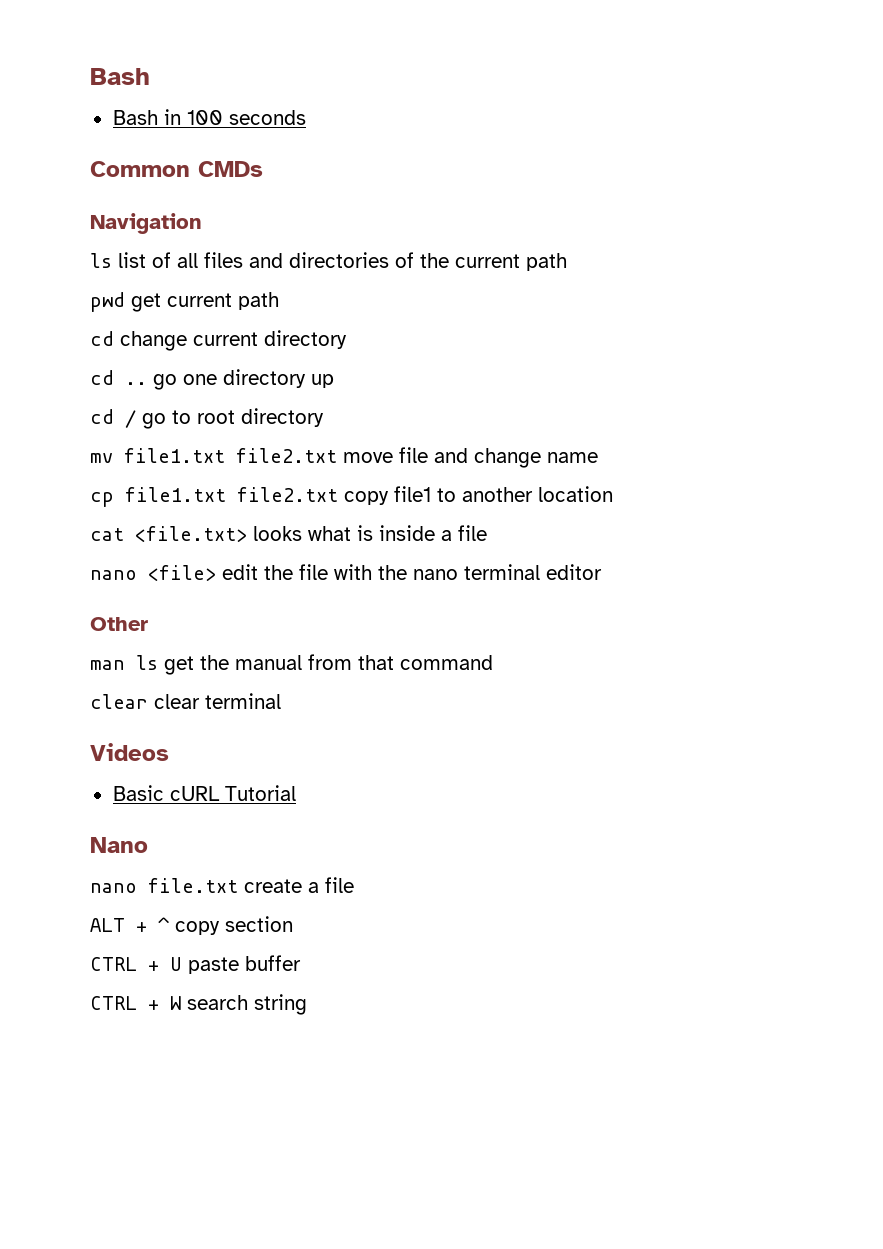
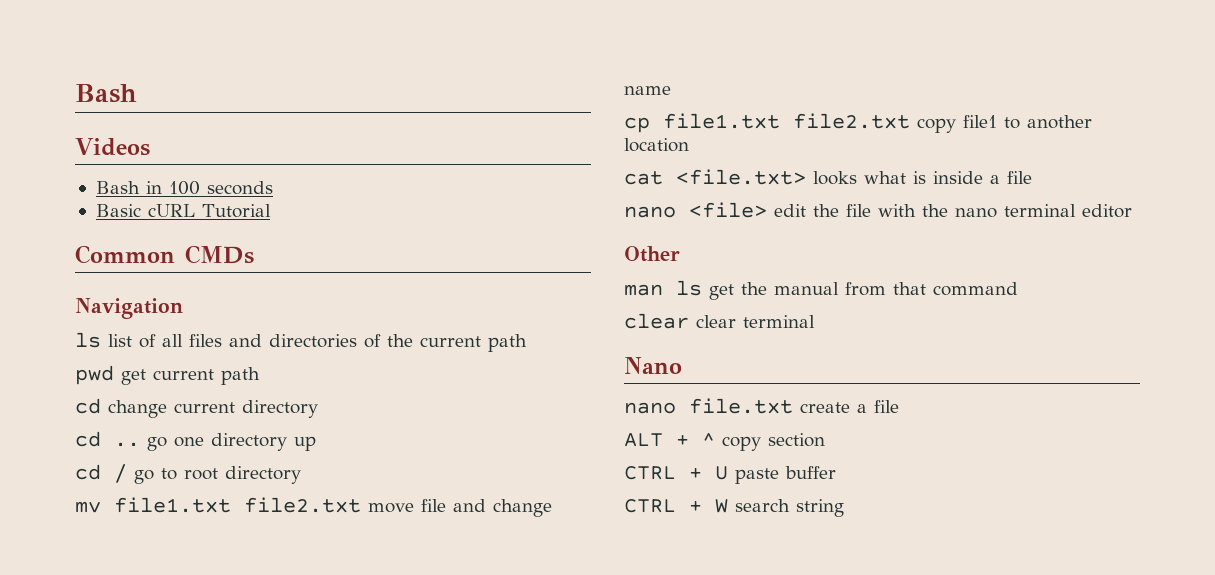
[90,68,150,85] Bash -> [75,84,137,103] [75,138,150,156] Bash // Videos
(306, 117) none -> [95,204,271,218] // Basic cURL Tutorial
[90,743,169,761] [112,785,296,801] // Videos // Basic cURL Tutorial -> (815, 321) none

